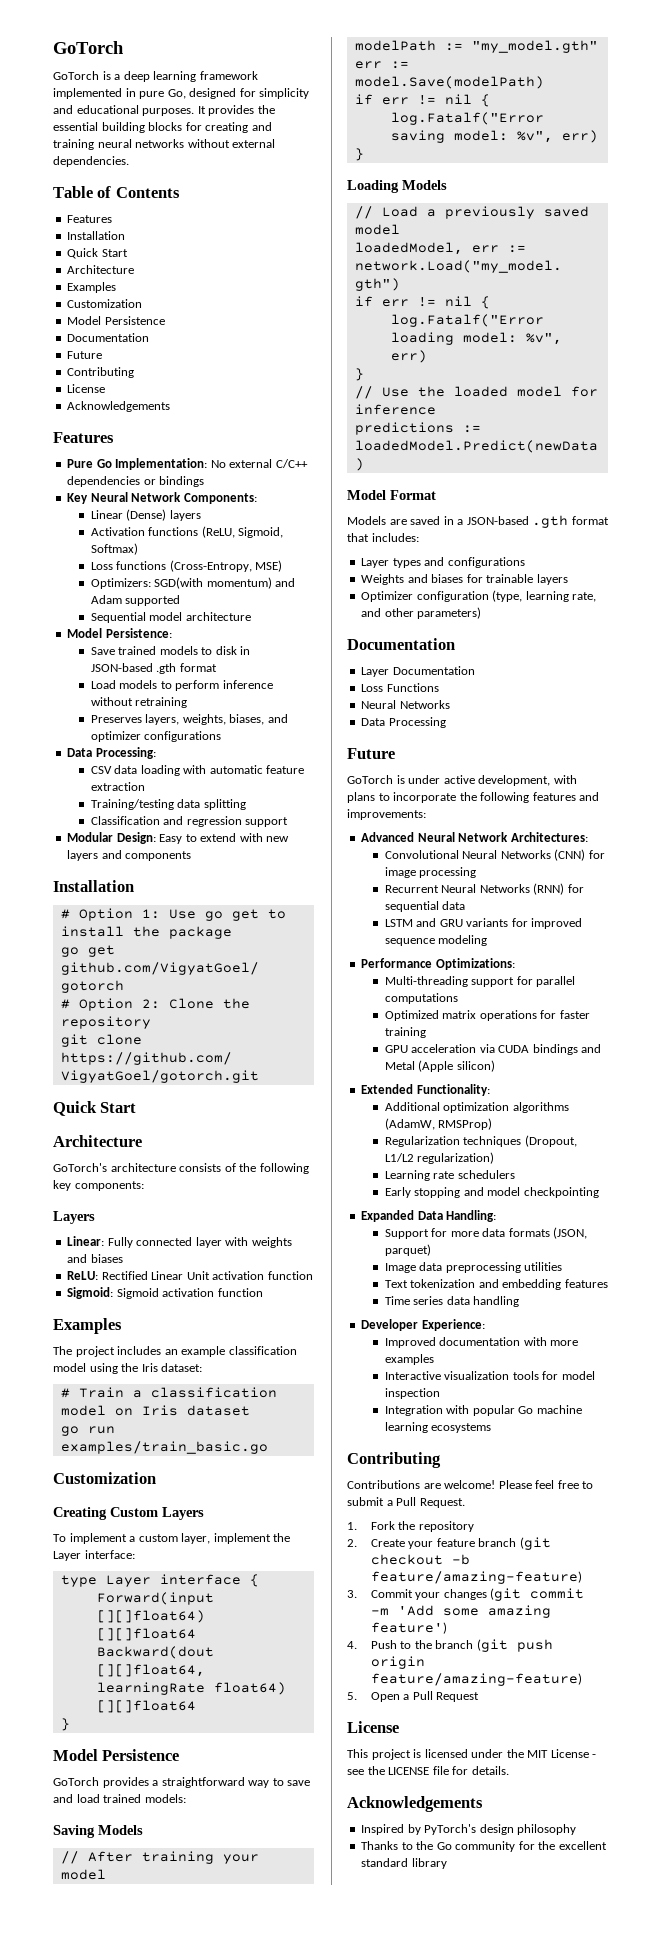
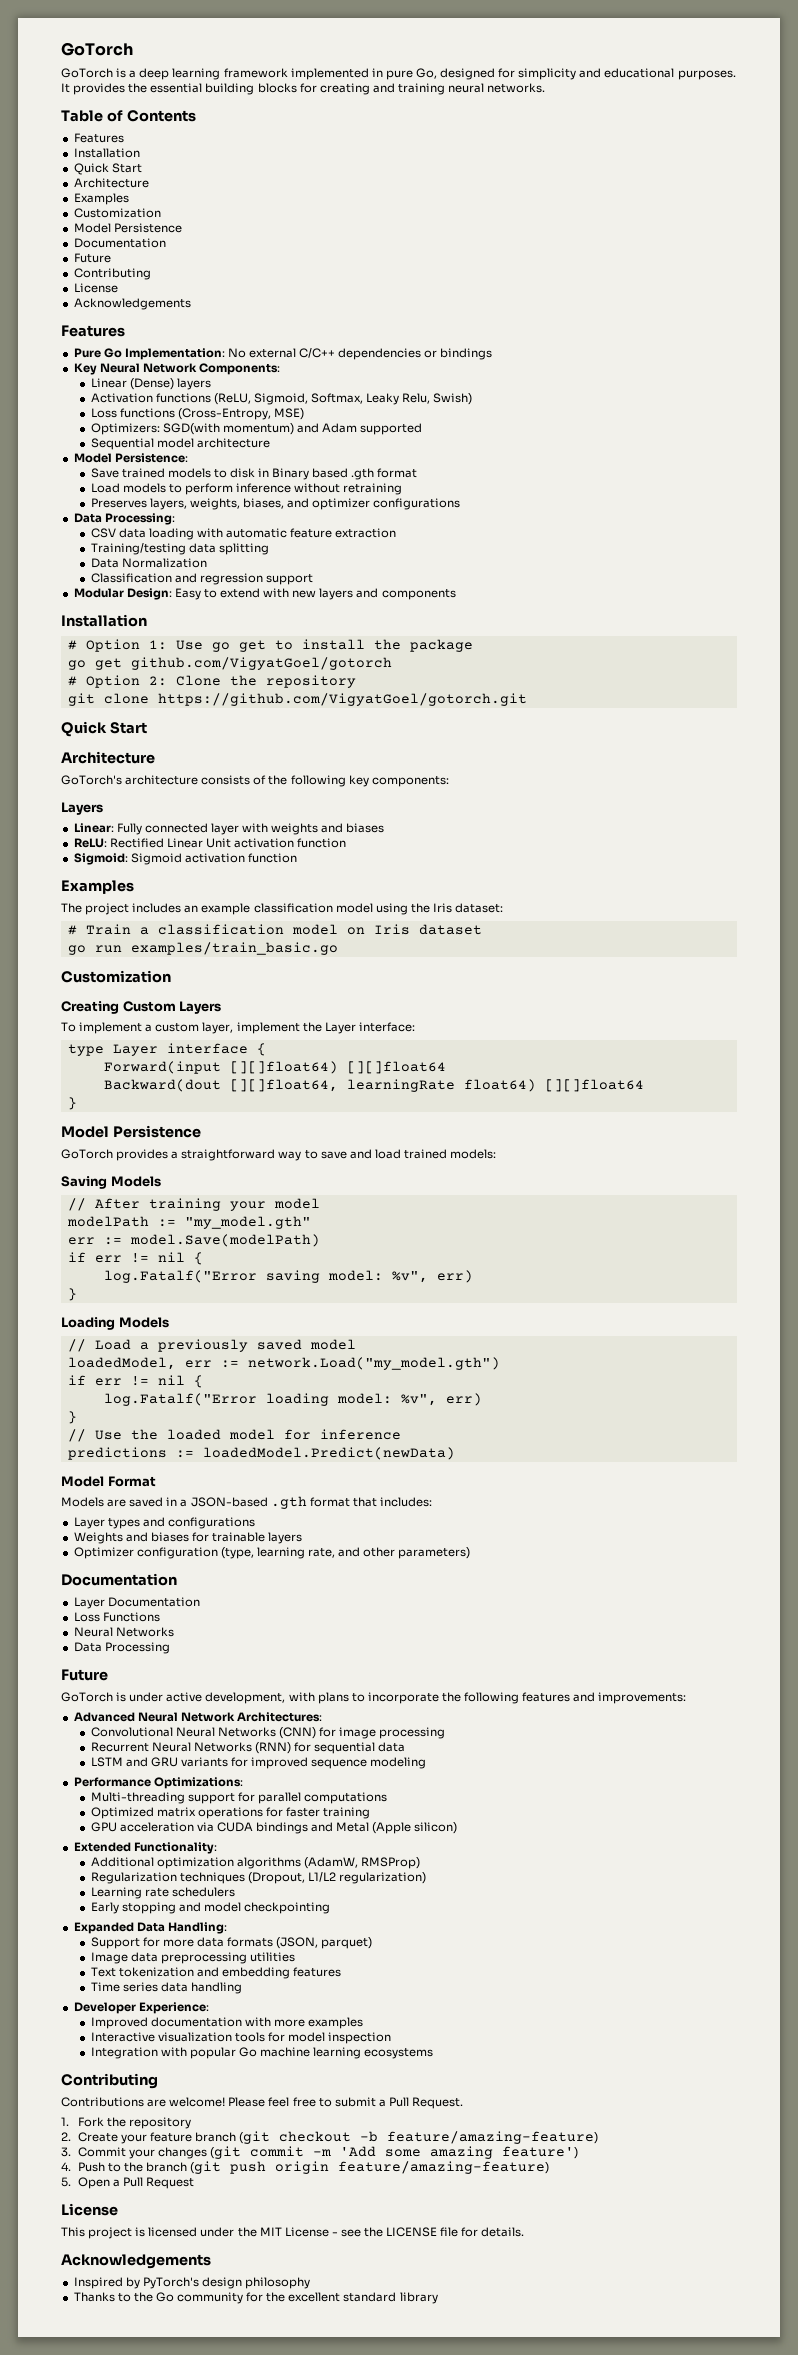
[135,139,276,148] [53,156,129,167] networks without external dependencies. -> [487,83,546,93] networks.
[90,543,138,555] Softmax) -> [310,393,473,405] Softmax, Leaky Relu, Swish)
[90,663,153,672] JSON-based -> [272,468,349,480] Binary based
(246, 804) none -> [90,558,207,568] // Data Normalization

